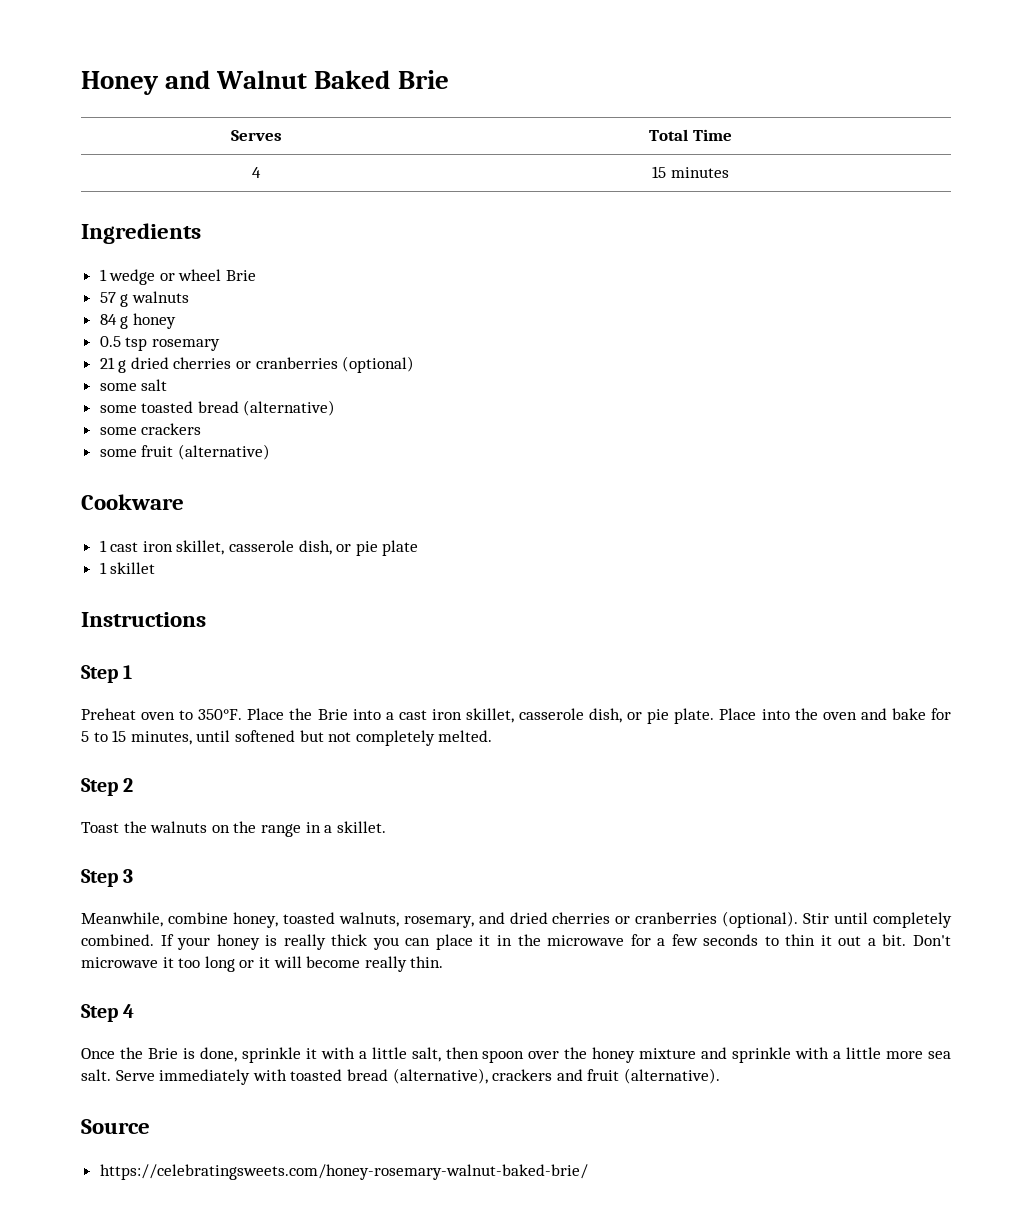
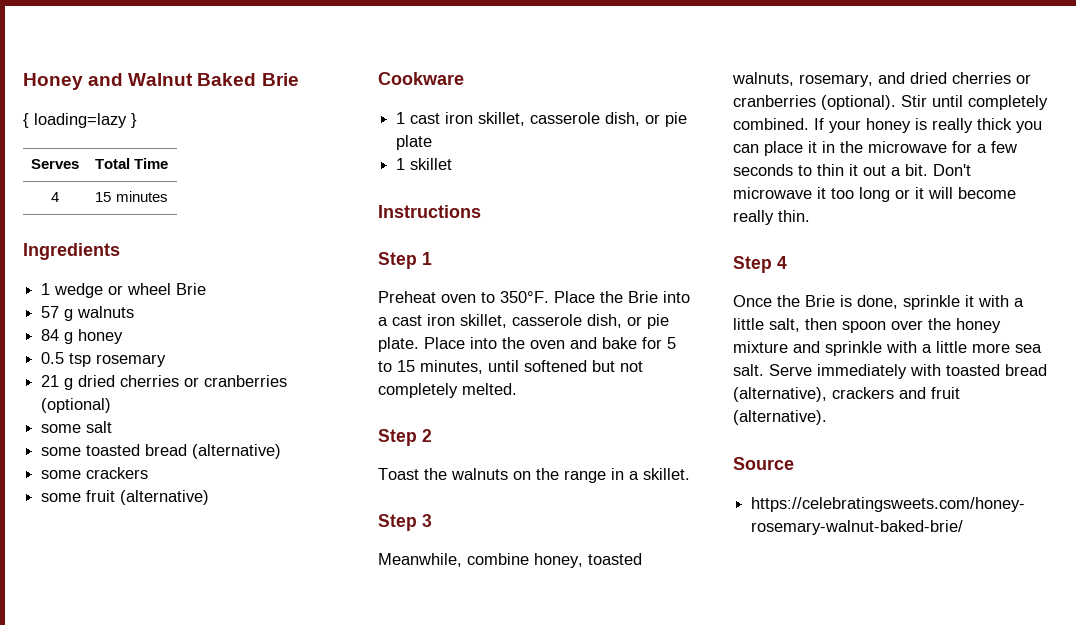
(449, 79) none -> [23,113,137,128] // { loading=lazy }

